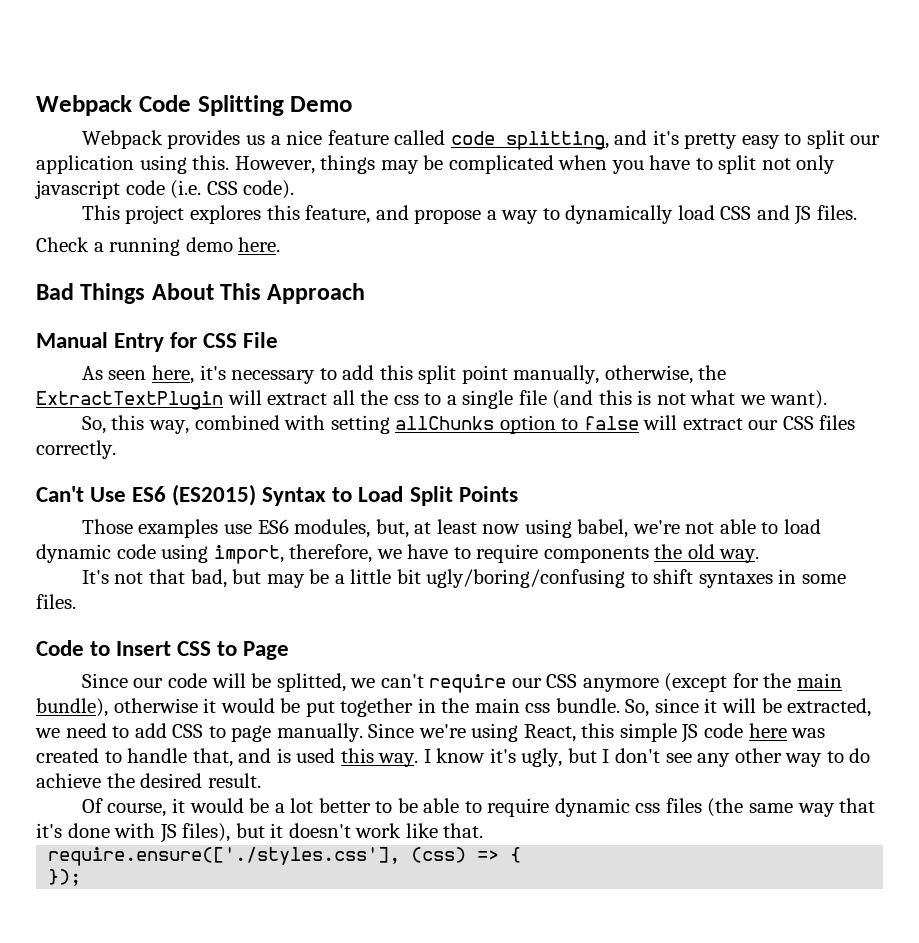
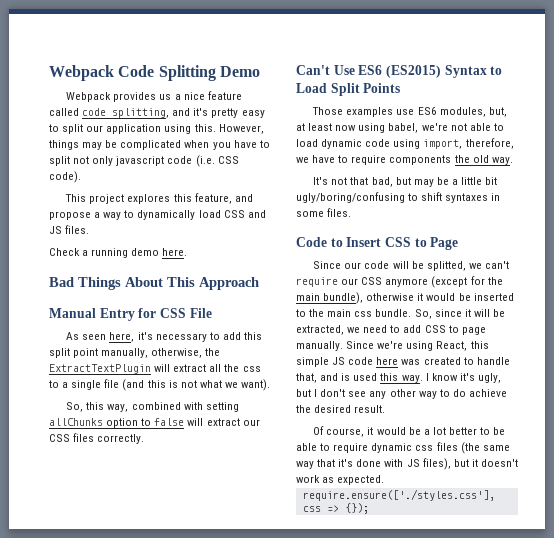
[305,698,436,717] put together in -> [473,293,514,301] [296,309,306,317] inserted to
[405,823,484,838] like that. -> [322,475,385,485] as expected.
[411,847,522,863] [48,869,82,886] (css) => { // }); -> [302,503,369,514] css => {});

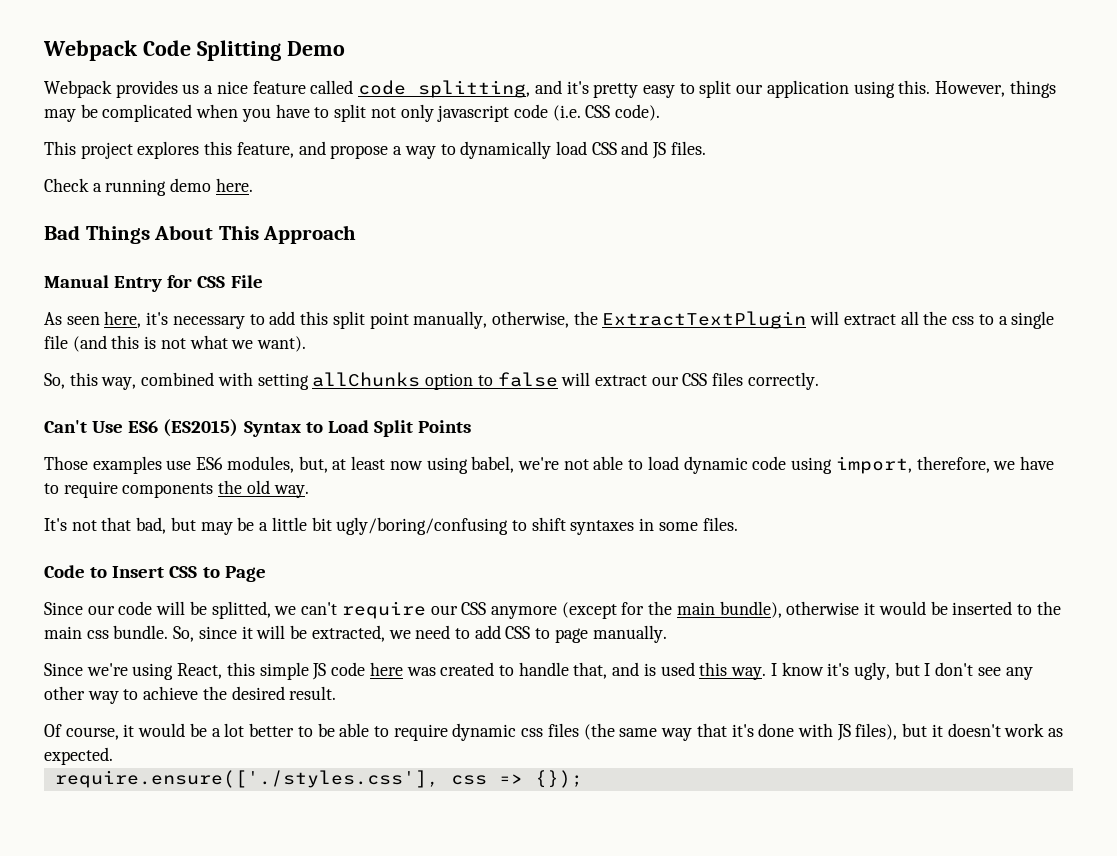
(343, 346) none -> (667, 634) //
[452,389,466,397] do -> (139, 694) none

